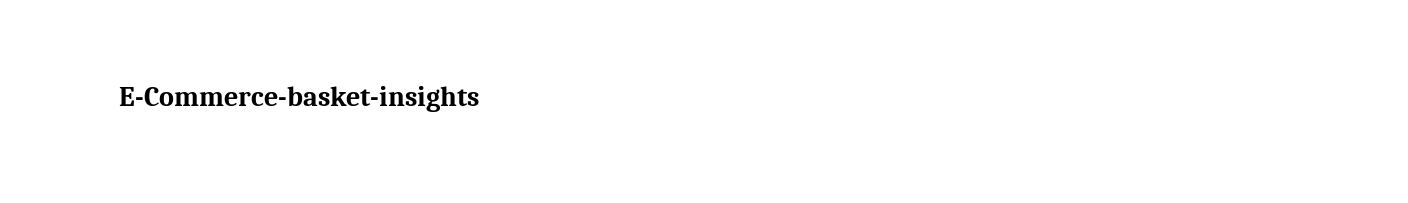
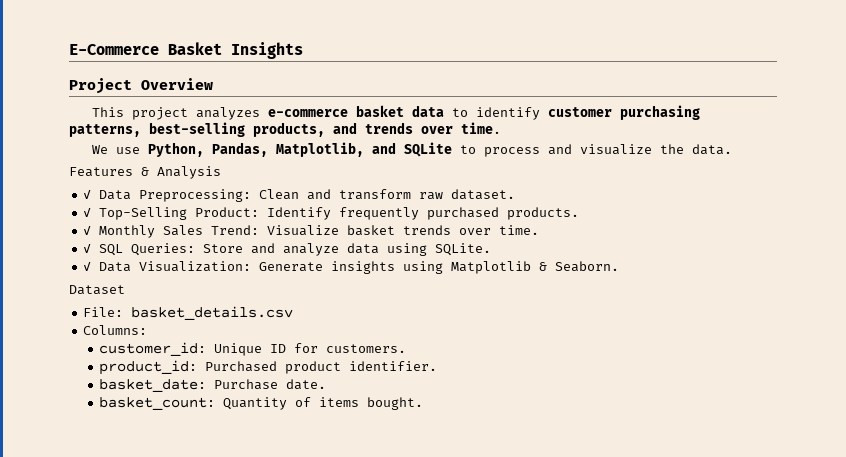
[119,86,479,112] E-Commerce-basket-insights -> [69,42,303,59] [69,78,213,94] [91,105,700,120] [69,122,501,137] [91,142,732,157] [69,166,221,179] [83,189,516,202] [83,207,580,220] [83,225,540,238] [83,243,492,256] [83,261,620,274] [69,285,125,295] [83,306,294,320] [83,325,148,335] [99,342,407,356] [99,360,438,375] [99,379,327,392] [99,397,424,410] E-Commerce Basket Insights // Project Overview // This project analyzes e-commerce basket data to identify customer purchasing patterns, best-selling products, and trends over time. // We use Python, Pandas, Matplotlib, and SQLite to process and visualize the data. // Features & Analysis // ✓ Data Preprocessing: Clean and transform raw dataset. // ✓ Top-Selling Product: Identify frequently purchased products. // ✓ Monthly Sales Trend: Visualize basket trends over time. // ✓ SQL Queries: Store and analyze data using SQLite. // ✓ Data Visualization: Generate insights using Matplotlib & Seaborn. // Dataset // File: basket_details.csv // Columns: // customer_id: Unique ID for customers. // product_id: Purchased product identifier. // basket_date: Purchase date. // basket_count: Quantity of items bought.

